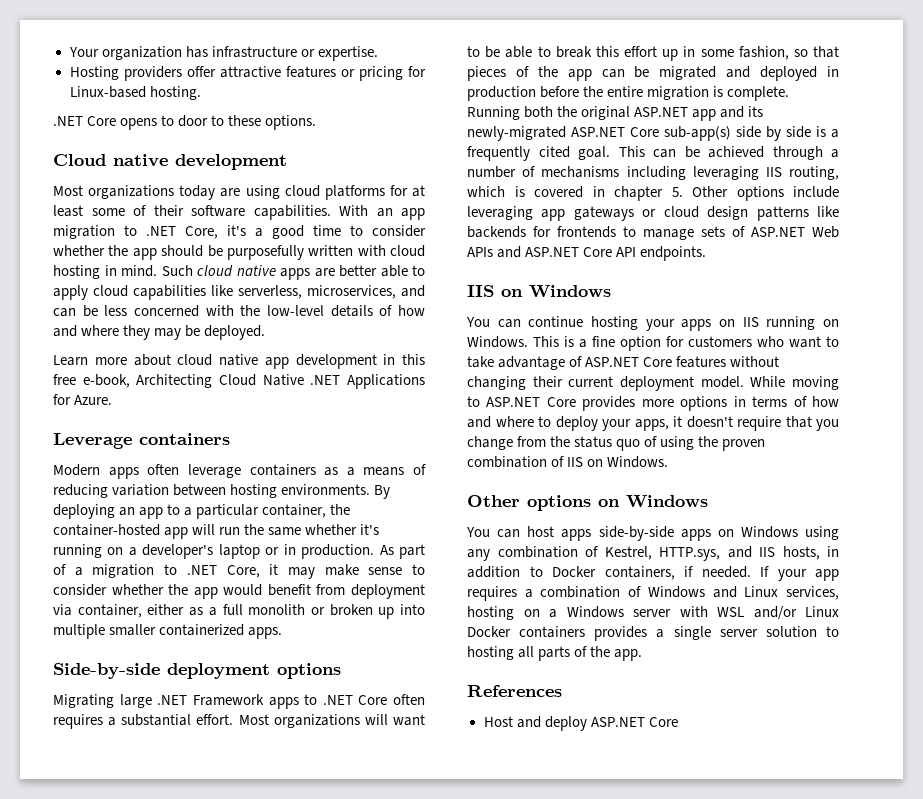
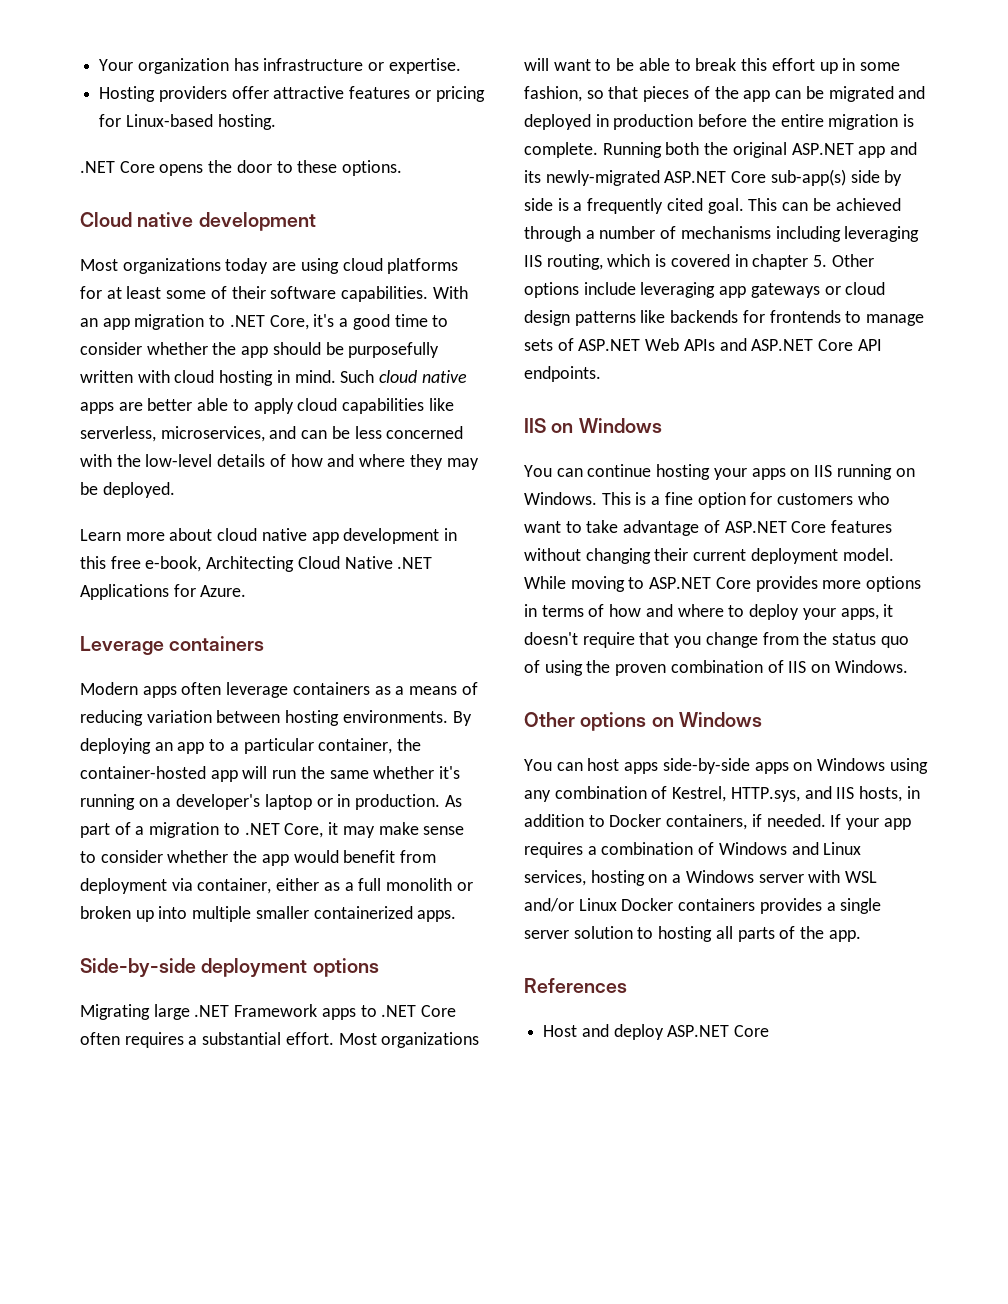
[161,115,175,126] to -> [208,160,233,173] the

